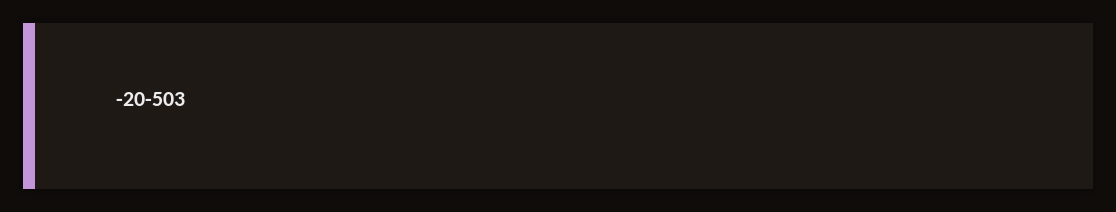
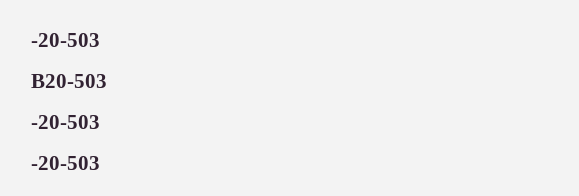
[116,92,185,106] -20-503 -> [31,33,100,47] [31,74,107,88] [31,115,100,129] [31,156,100,170] -20-503 // B20-503 // -20-503 // -20-503

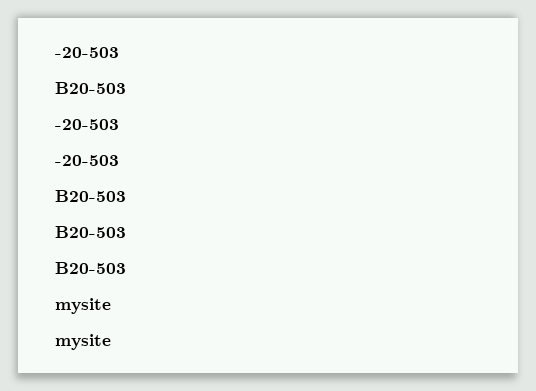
(100, 163) none -> [55,190,126,202] [55,226,126,238] [55,262,126,274] [55,298,111,314] [55,334,111,350] // B20-503 // B20-503 // B20-503 // mysite // mysite

